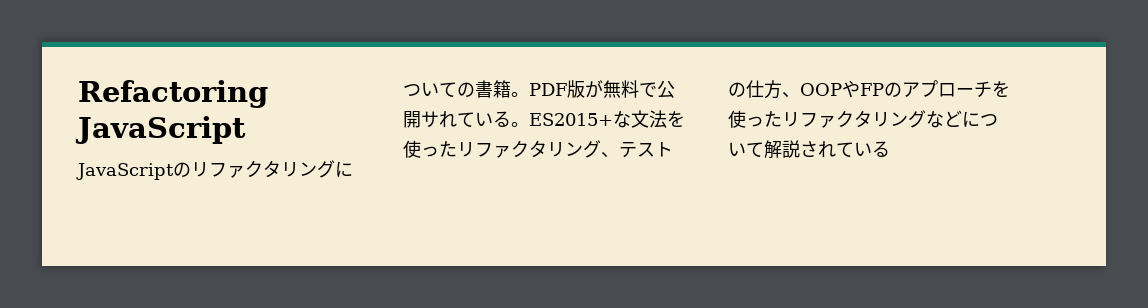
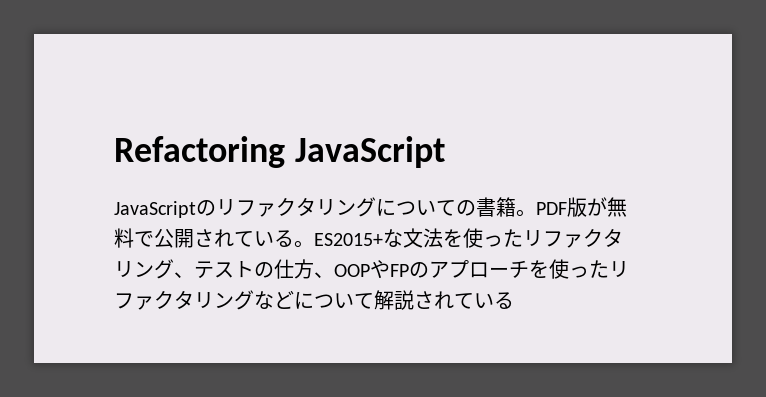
[421,111,439,128] サ -> [194,229,214,247] さ

